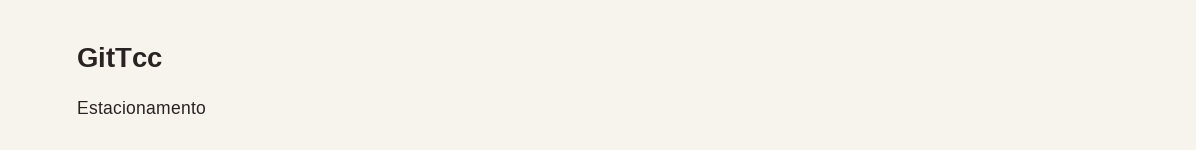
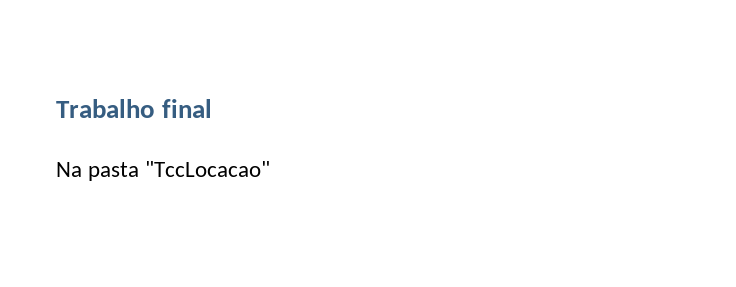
[77,47,162,67] [77,101,206,114] GitTcc // Estacionamento -> [56,99,213,118] [56,161,271,181] Trabalho final // Na pasta "TccLocacao"

